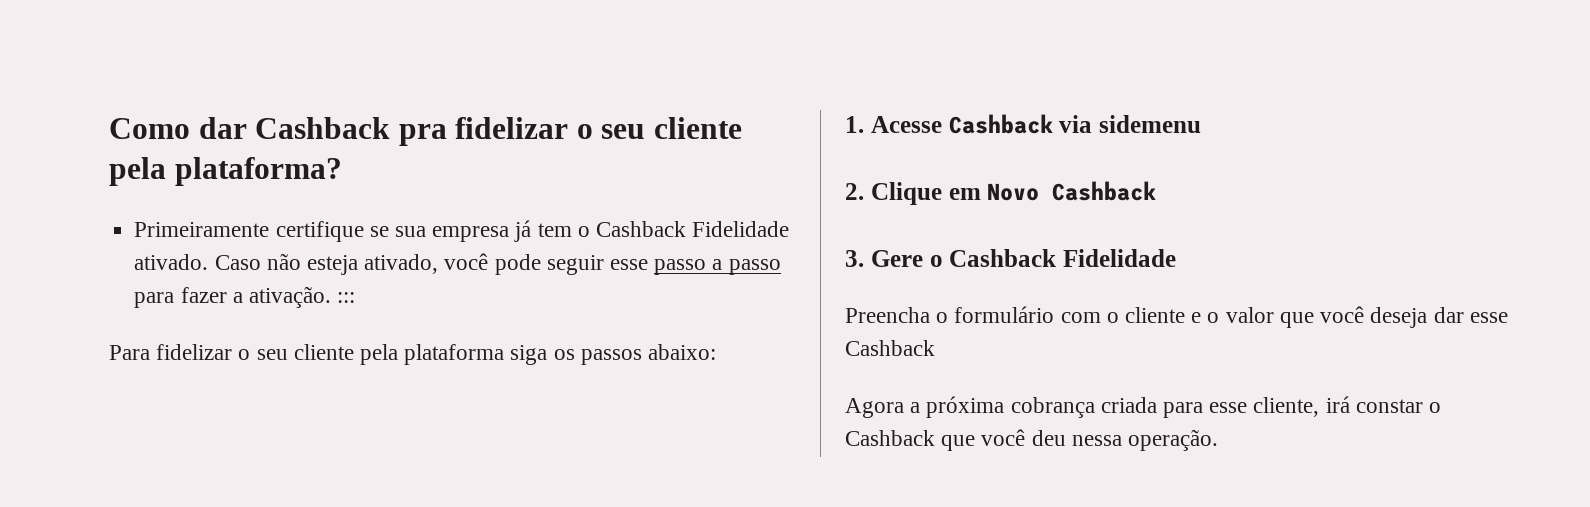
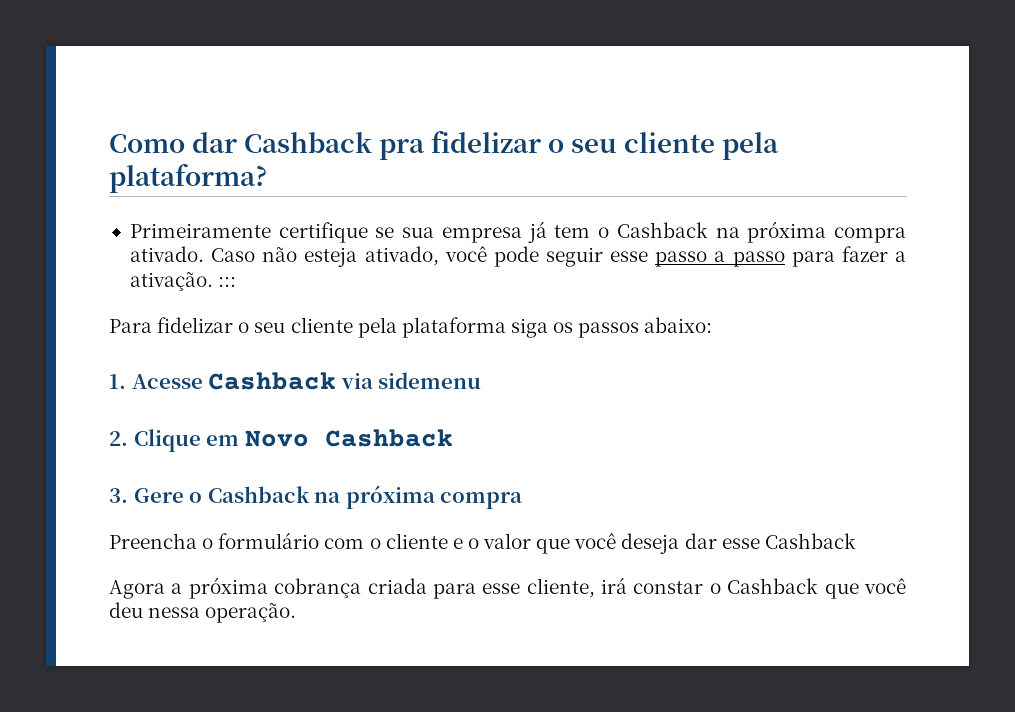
[692,221,790,237] Fidelidade -> [715,221,907,243] na próxima compra
[1063,249,1176,267] Fidelidade -> [314,485,523,509] na próxima compra

